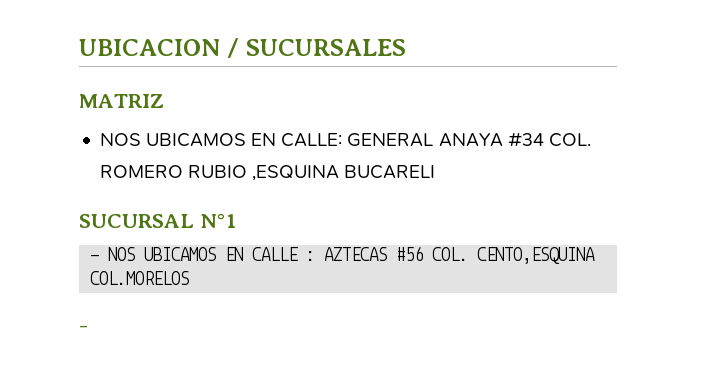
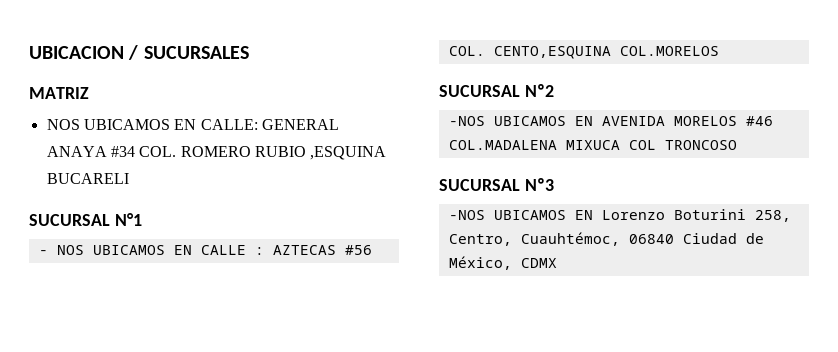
[79,325,88,332] - -> [439,84,554,97] [448,116,773,126] [448,140,737,150] [439,178,554,191] [448,209,791,222] [448,232,764,246] [448,256,557,270] SUCURSAL Nº2 // -NOS UBICAMOS EN AVENIDA MORELOS #46 COL.MADALENA MIXUCA COL TRONCOSO // SUCURSAL Nº3 // -NOS UBICAMOS EN Lorenzo Boturini 258, Centro, Cuauhtémoc, 06840 Ciudad de México, CDMX

